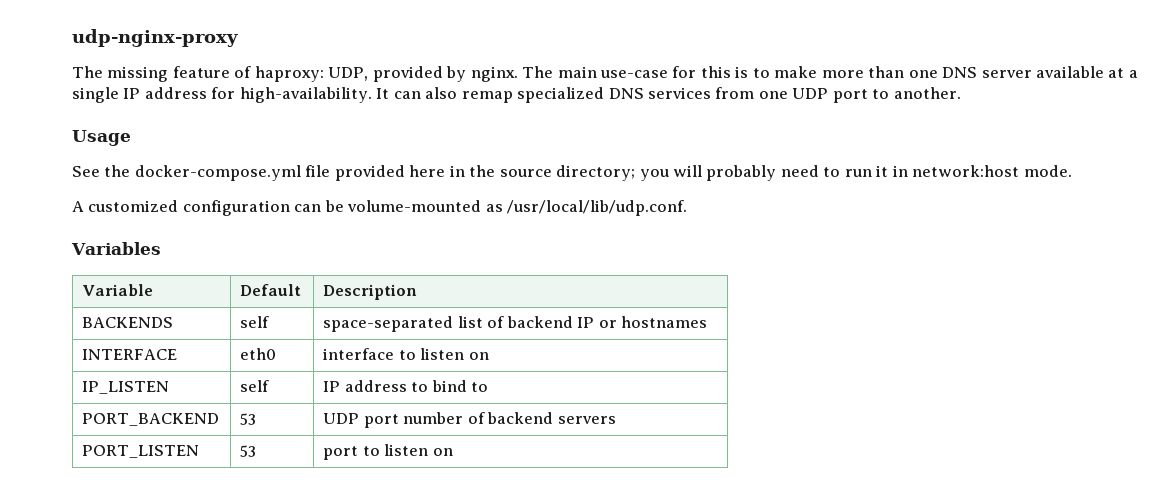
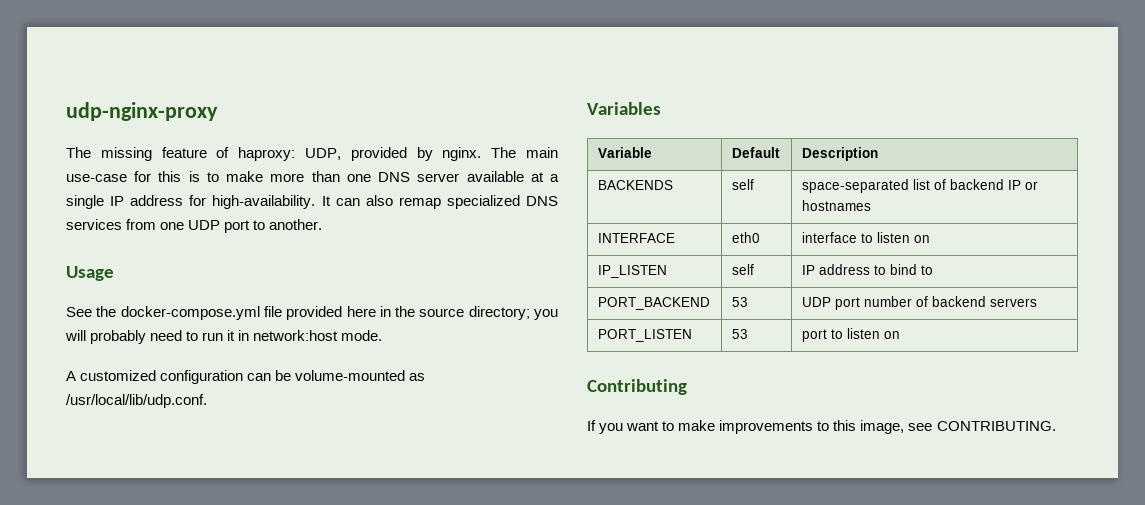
(453, 452) none -> [587,379,687,395] [587,420,1056,434] // Contributing // If you want to make improvements to this image, see CONTRIBUTING.

